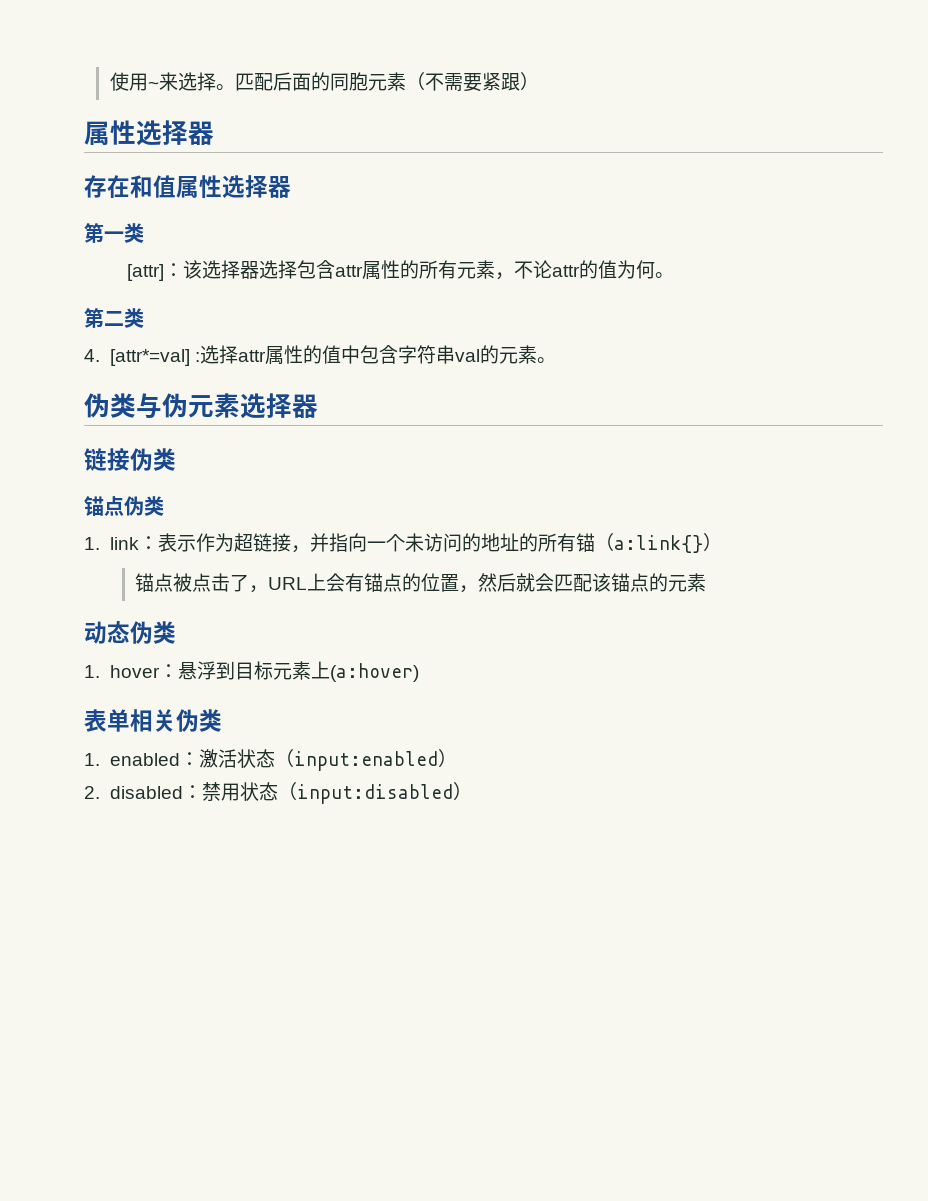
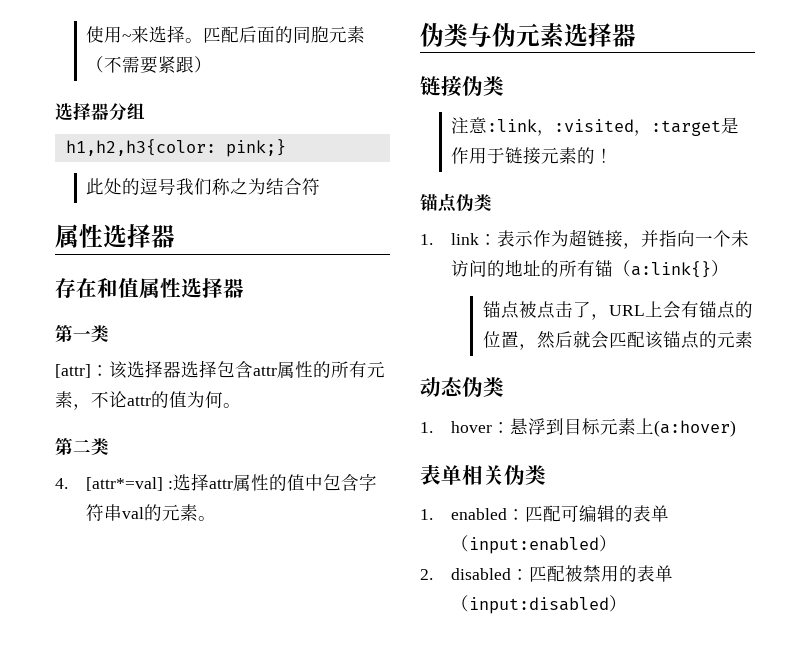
(539, 81) none -> [55,102,145,121] [65,139,286,157] [86,178,321,195] // 选择器分组 // h1,h2,h3{color: pink;} // 此处的逗号我们称之为结合符
(176, 459) none -> [451,117,740,136] [451,147,614,165] // 注意:link，:visited，:target是作用于链接元素的！
[198,749,275,768] 激活状态 -> [525,505,670,522] 匹配可编辑的表单
[201,782,278,801] 禁用状态 -> [529,565,674,583] 匹配被禁用的表单

